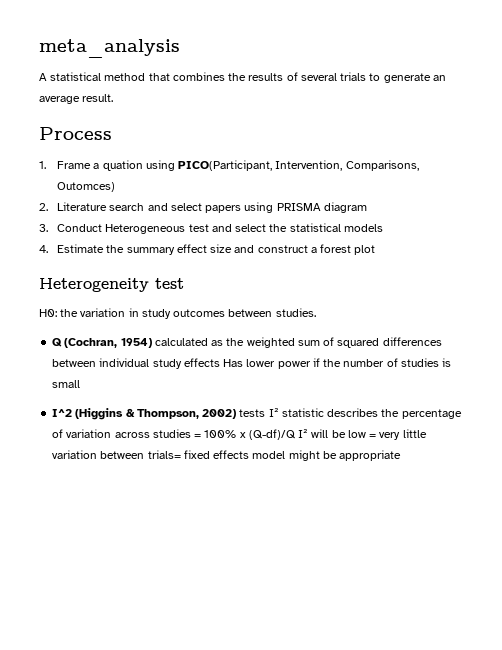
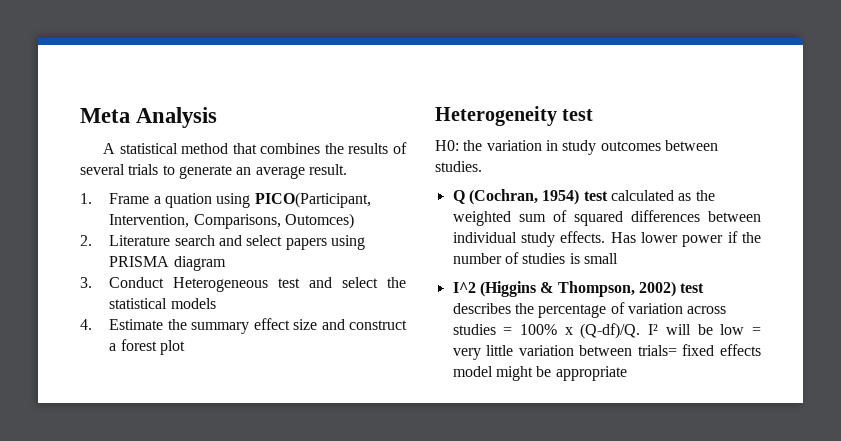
[39,39,180,58] meta_analysis -> [80,107,218,128] Meta Analysis
[39,127,112,140] // Process -> (347, 169) none
(152, 343) none -> [583,191,608,201] test
[183,358,220,367] effects -> [560,231,606,243] effects.
[239,408,324,417] tests I² statistic -> [680,283,705,293] test
[248,429,296,440] (Q-df)/Q -> [580,323,641,339] (Q-df)/Q.

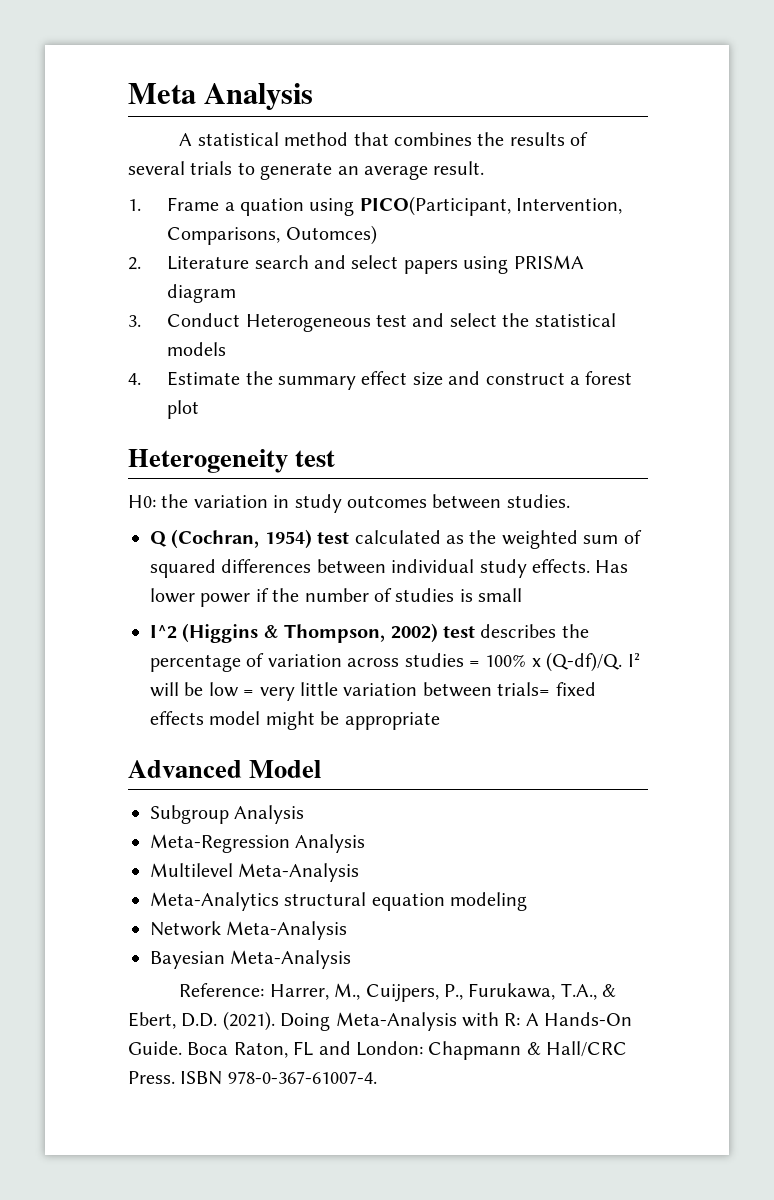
(627, 373) none -> [128,760,322,778] [150,805,305,824] [150,834,366,853] [150,863,360,882] [150,892,528,911] [150,921,348,940] [150,950,352,969] [179,983,617,1002] [128,1011,633,1031] [128,1041,628,1060] [128,1071,377,1085] // Advanced Model // Subgroup Analysis // Meta-Regression Analysis // Multilevel Meta-Analysis // Meta-Analytics structural equation modeling // Network Meta-Analysis // Bayesian Meta-Analysis // Reference: Harrer, M., Cuijpers, P., Furukawa, T.A., & Ebert, D.D. (2021). Doing Meta-Analysis with R: A Hands-On Guide. Boca Raton, FL and London: Chapmann & Hall/CRC Press. ISBN 978-0-367-61007-4.

